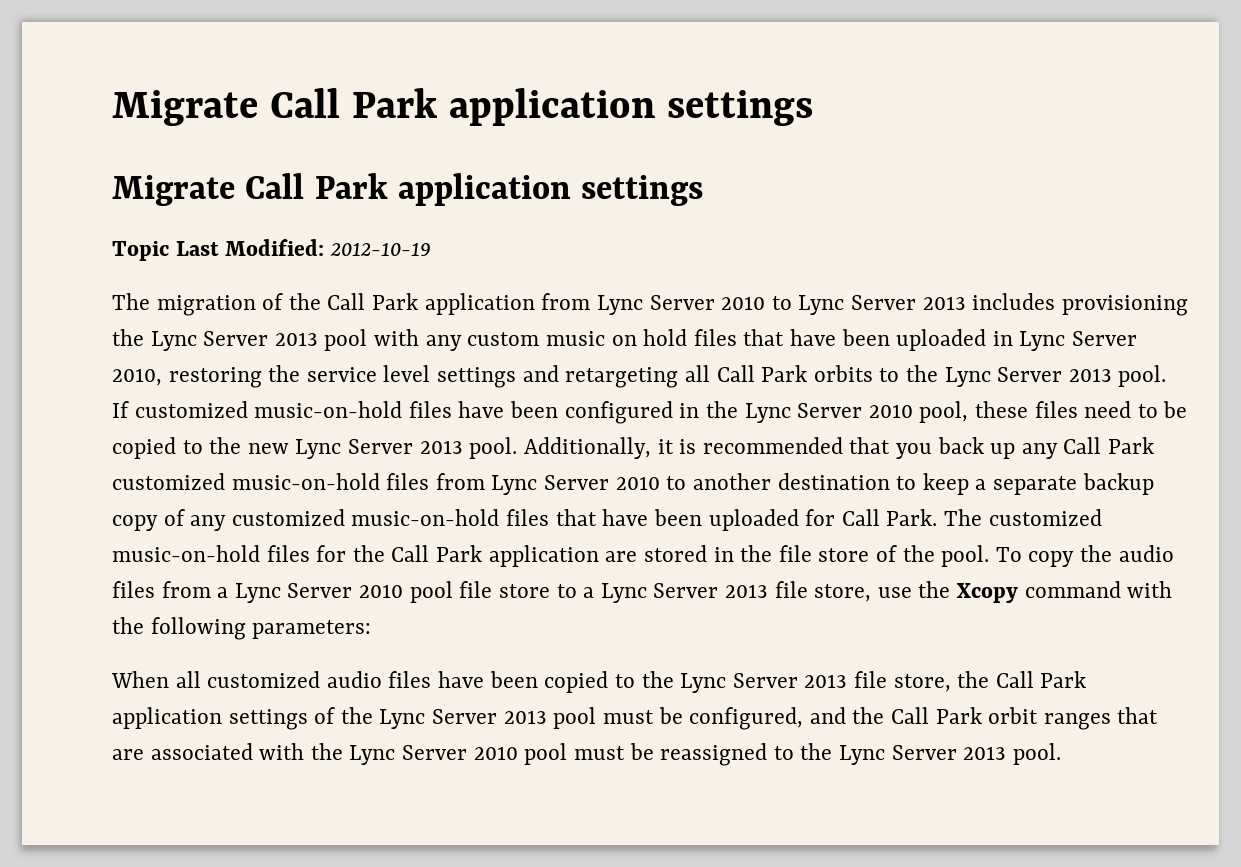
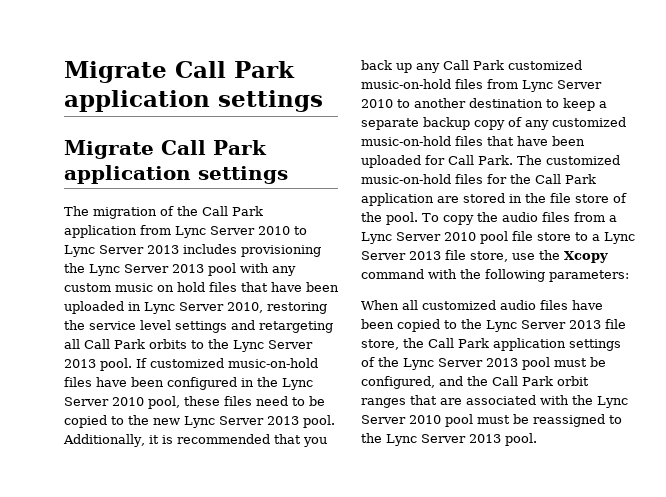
[112,239,431,261] // Topic Last Modified: 2012-10-19 -> (288, 175) none

